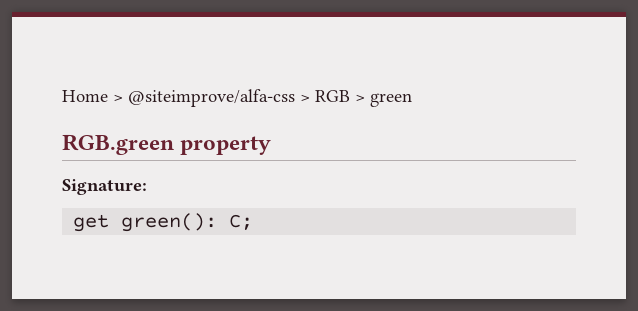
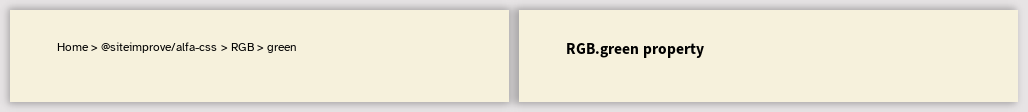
[62,179,147,195] [73,213,254,232] // Signature: // get green(): C; -> (705, 50) none

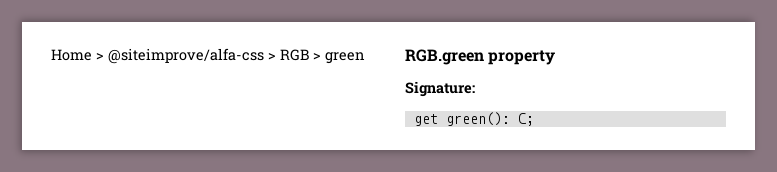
(705, 50) none -> [405,81,475,97] [413,112,534,126] // Signature: // get green(): C;

